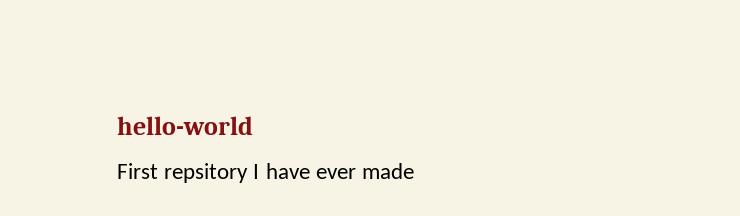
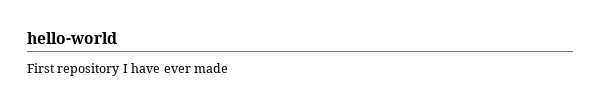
[164,163,249,183] repsitory -> [57,63,121,76] repository

